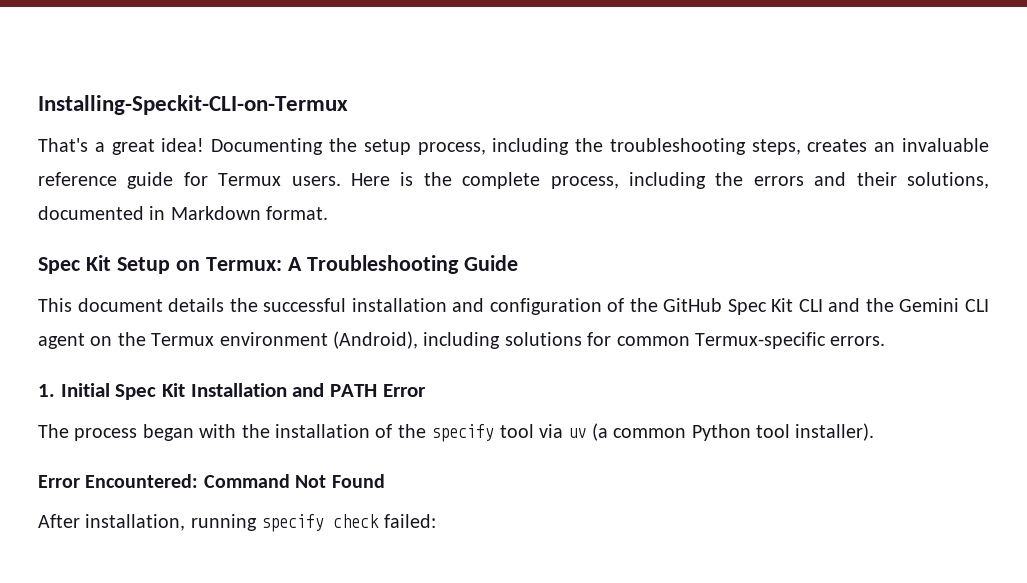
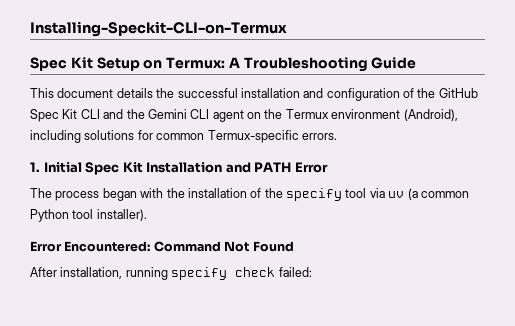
[38,138,990,155] [38,172,989,189] [38,206,329,220] // That's a great idea! Documenting the setup process, including the troubleshooting steps, creates an invaluable reference guide for Termux users. Here is the complete process, including the errors and their solutions, documented in Markdown format. -> (287, 29) none

